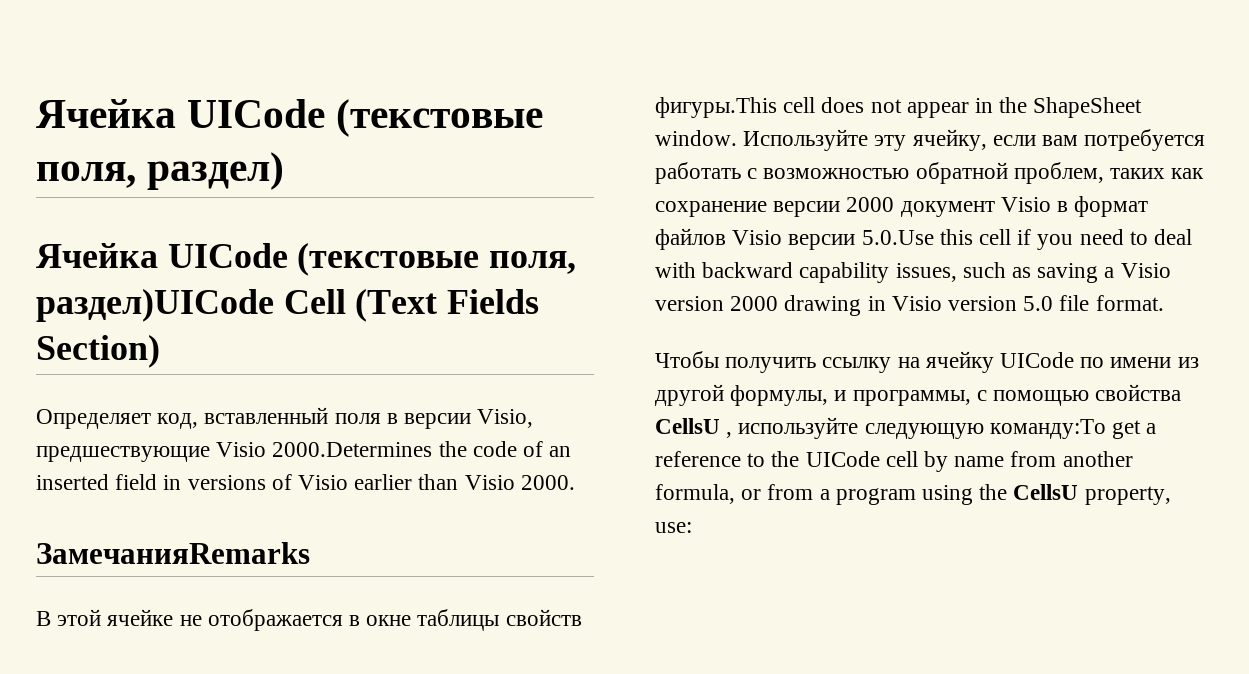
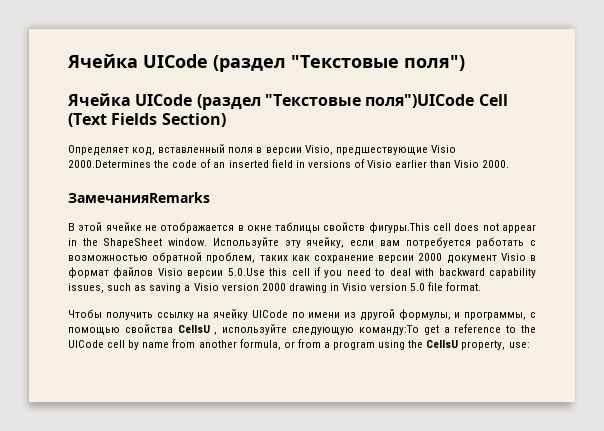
[36,99,544,137] [36,152,285,190] [36,243,577,276] [36,289,274,322] Ячейка UICode (текстовые поля, раздел) // Ячейка UICode (текстовые поля, раздел)UICode -> [67,54,465,72] [67,93,475,110] Ячейка UICode (раздел "Текстовые поля") // Ячейка UICode (раздел "Текстовые поля")UICode

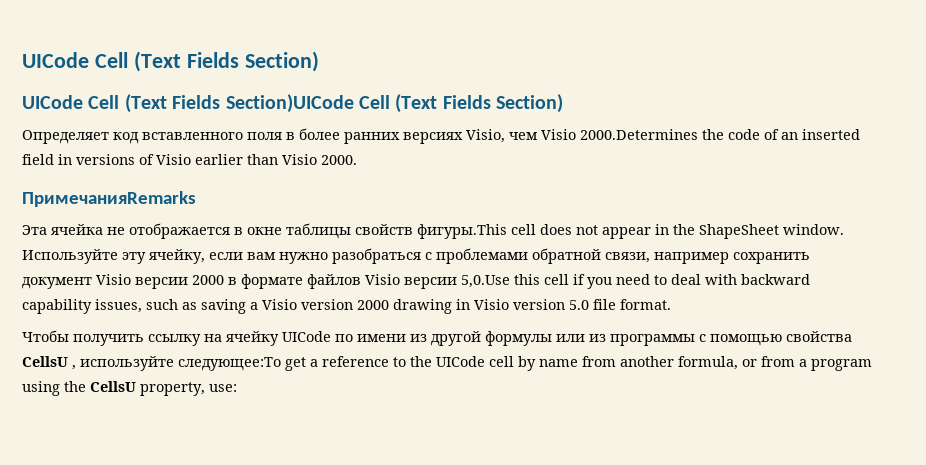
[67,54,465,72] [67,93,475,110] Ячейка UICode (раздел "Текстовые поля") // Ячейка UICode (раздел "Текстовые поля")UICode -> [22,51,319,72] [22,94,354,113] UICode Cell (Text Fields Section) // UICode Cell (Text Fields Section)UICode
[132,144,428,156] код, вставленный поля в версии Visio, предшествующие -> [113,128,538,144] код вставленного поля в более ранних версиях Visio, чем
[68,192,210,203] [68,222,142,231] ЗамечанияRemarks // В этой ячейке -> [22,191,196,207] [22,224,103,235] ПримечанияRemarks // Эта ячейка
[405,237,537,248] [68,252,536,264] [68,267,109,278] потребуется работать с возможностью обратной проблем, таких как сохранение версии 2000 документ Visio в формат -> [279,248,810,264] [22,274,303,289] нужно разобраться с проблемами обратной связи, например сохранить документ Visio версии 2000 в формате
[227,268,265,276] 5.0.Use -> [461,275,510,288] 5,0.Use
[398,309,527,320] формулы, и программы, -> [485,331,695,346] формулы или из программы
[292,325,419,336] следующую команду:To -> [178,357,281,371] следующее:To

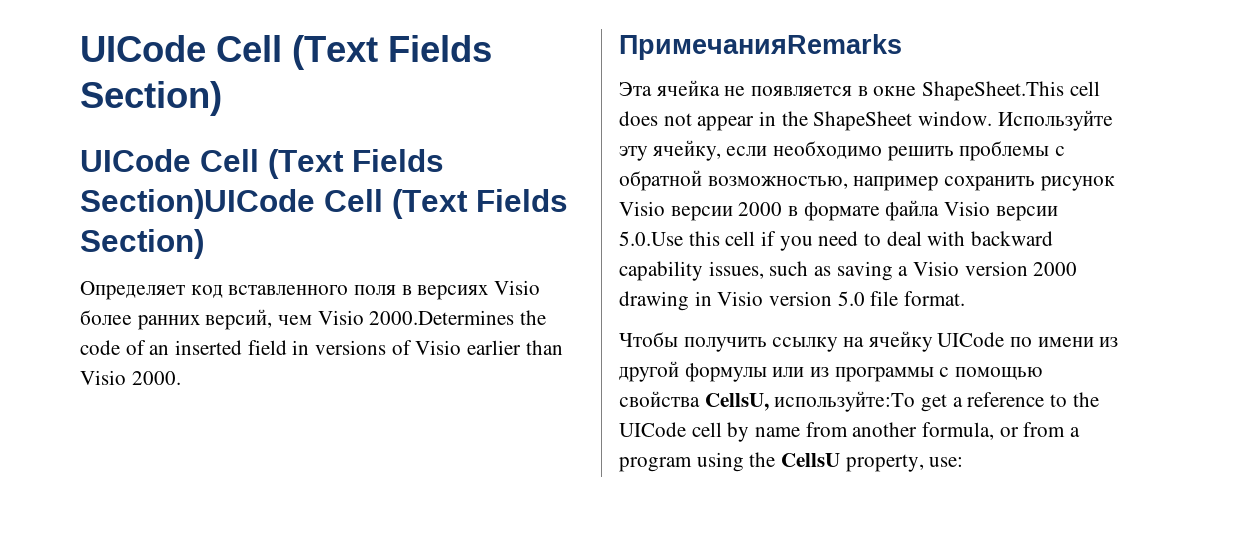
[299,128,505,144] более ранних версиях Visio, -> [417,280,541,300] [80,309,273,330] версиях Visio более ранних версий,
[129,223,230,239] отображается -> [751,86,853,96] появляется
[286,223,507,239] таблицы свойств фигуры.This -> [922,81,1065,101] ShapeSheet.This
[247,248,650,264] вам нужно разобраться с проблемами обратной связи, -> [773,141,1066,161] [619,170,848,191] необходимо решить проблемы с обратной возможностью,
[22,277,92,289] документ -> [1039,176,1115,191] рисунок
[307,274,510,289] файлов Visio версии 5,0.Use -> [885,200,1058,221] [619,231,683,246] файла Visio версии 5.0.Use
[22,356,281,371] CellsU , используйте следующее:To -> [704,391,916,412] CellsU, используйте:To

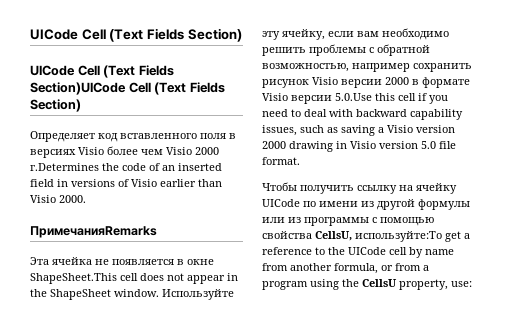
[136,309,515,330] ранних версий, чем Visio 2000.Determines -> [141,147,219,155] [30,163,99,171] чем Visio 2000 г.Determines
(768, 151) none -> [357,31,379,37] вам
[885,200,940,221] файла -> (470, 82) none

